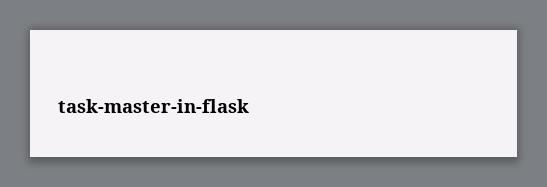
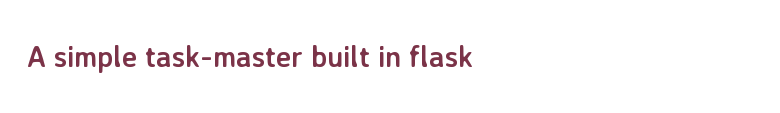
[58,99,249,113] task-master-in-flask -> [27,45,473,73] A simple task-master built in flask

